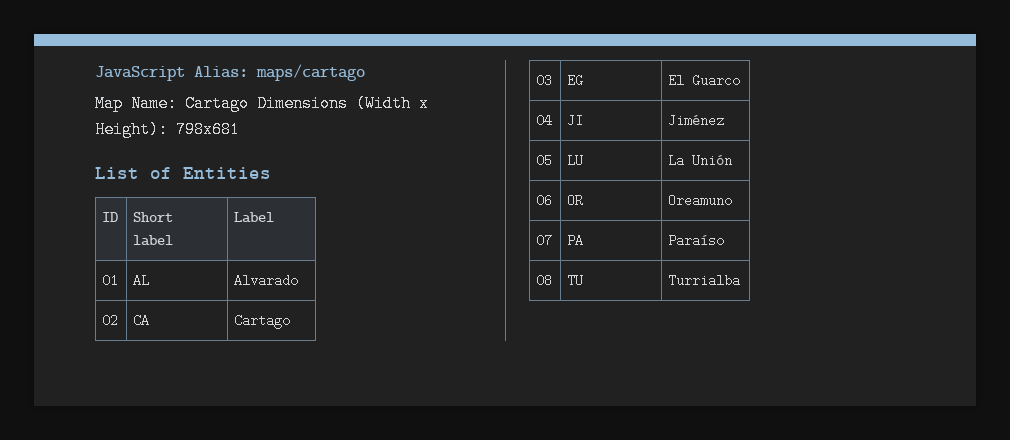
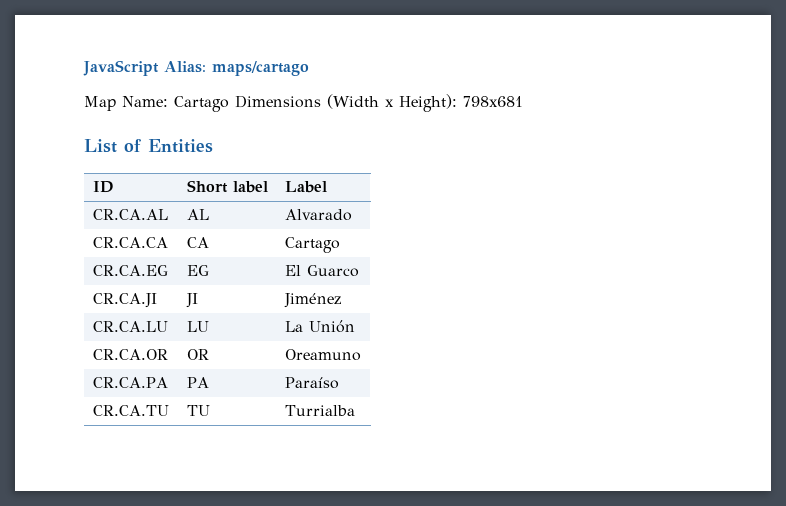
[102,274,119,287] 01 -> [92,209,168,220] CR.CA.AL
[102,314,119,327] 02 -> [92,237,168,248] CR.CA.CA
[536,74,553,87] 03 -> [92,265,168,276] CR.CA.EG
[536,114,553,127] 04 -> [92,293,157,308] CR.CA.JI
[536,154,553,167] 05 -> [92,321,168,332] CR.CA.LU
[536,194,553,207] 06 -> [92,349,168,360] CR.CA.OR
[536,234,553,247] 07 -> [92,377,168,388] CR.CA.PA
[536,274,553,287] 08 -> [92,405,169,416] CR.CA.TU

